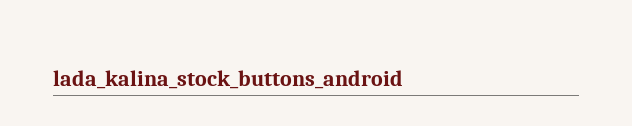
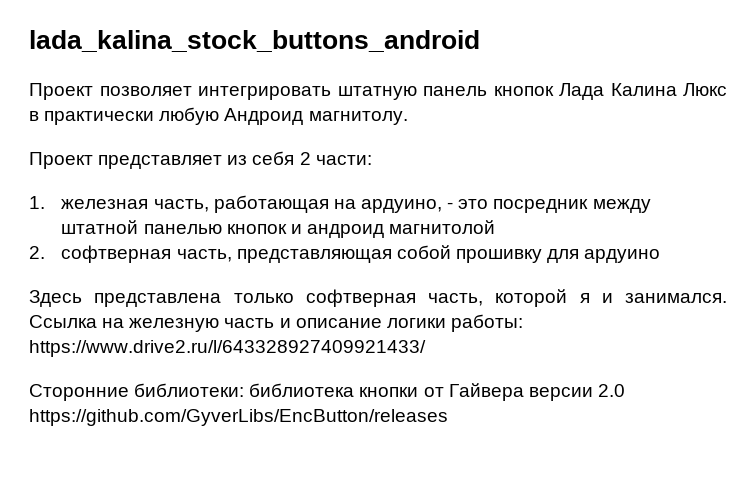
(403, 79) none -> [29,83,727,100] [29,107,408,125] [29,151,372,169] [29,195,651,213] [61,220,496,238] [29,245,661,263] [29,289,727,307] [29,314,523,332] [29,340,426,357] [29,383,625,401] [29,409,448,426] // Проект позволяет интегрировать штатную панель кнопок Лада Калина Люкс в практически любую Андроид магнитолу. // Проект представляет из себя 2 части: // 1. железная часть, работающая на ардуино, - это посредник между штатной панелью кнопок и андроид магнитолой // 2. софтверная часть, представляющая собой прошивку для ардуино // Здесь представлена только софтверная часть, которой я и занимался. Ссылка на железную часть и описание логики работы: https://www.drive2.ru/l/643328927409921433/ // Сторонние библиотеки: библиотека кнопки от Гайвера версии 2.0 https://github.com/GyverLibs/EncButton/releases

